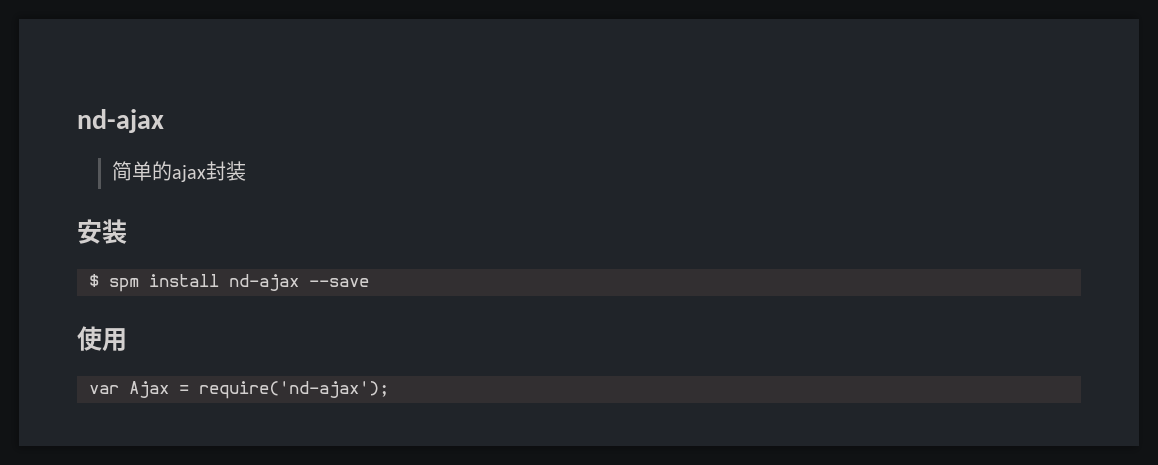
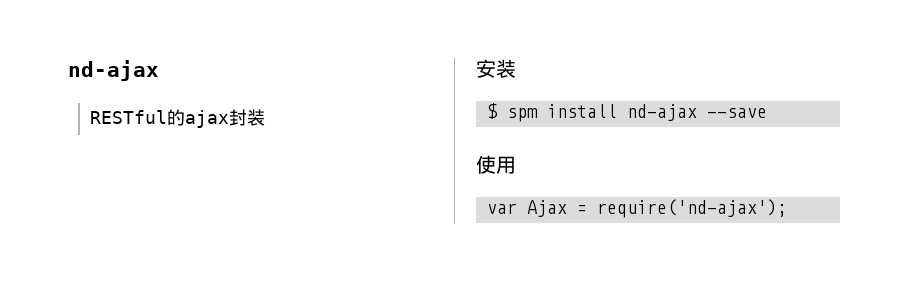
[112,161,153,181] 简单 -> [90,110,168,124] RESTful

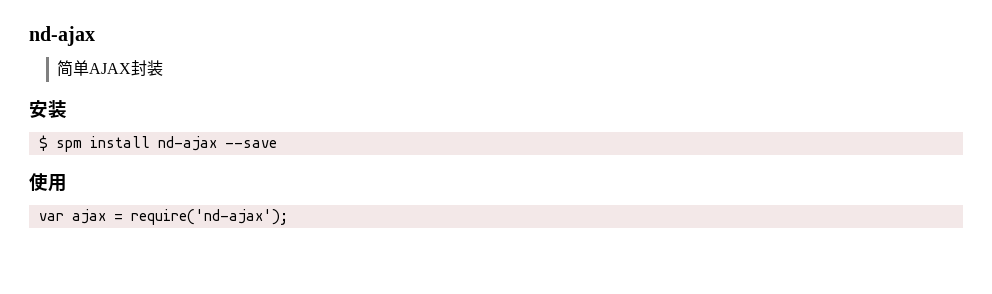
[90,109,230,128] RESTful的ajax -> [57,60,132,77] 简单AJAX
[526,200,567,217] Ajax -> [71,209,106,224] ajax

